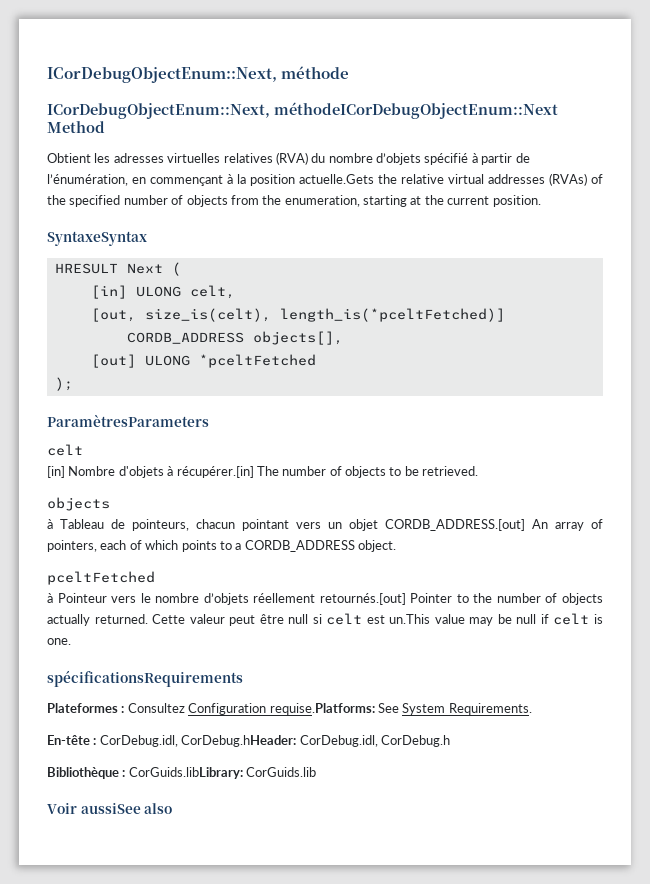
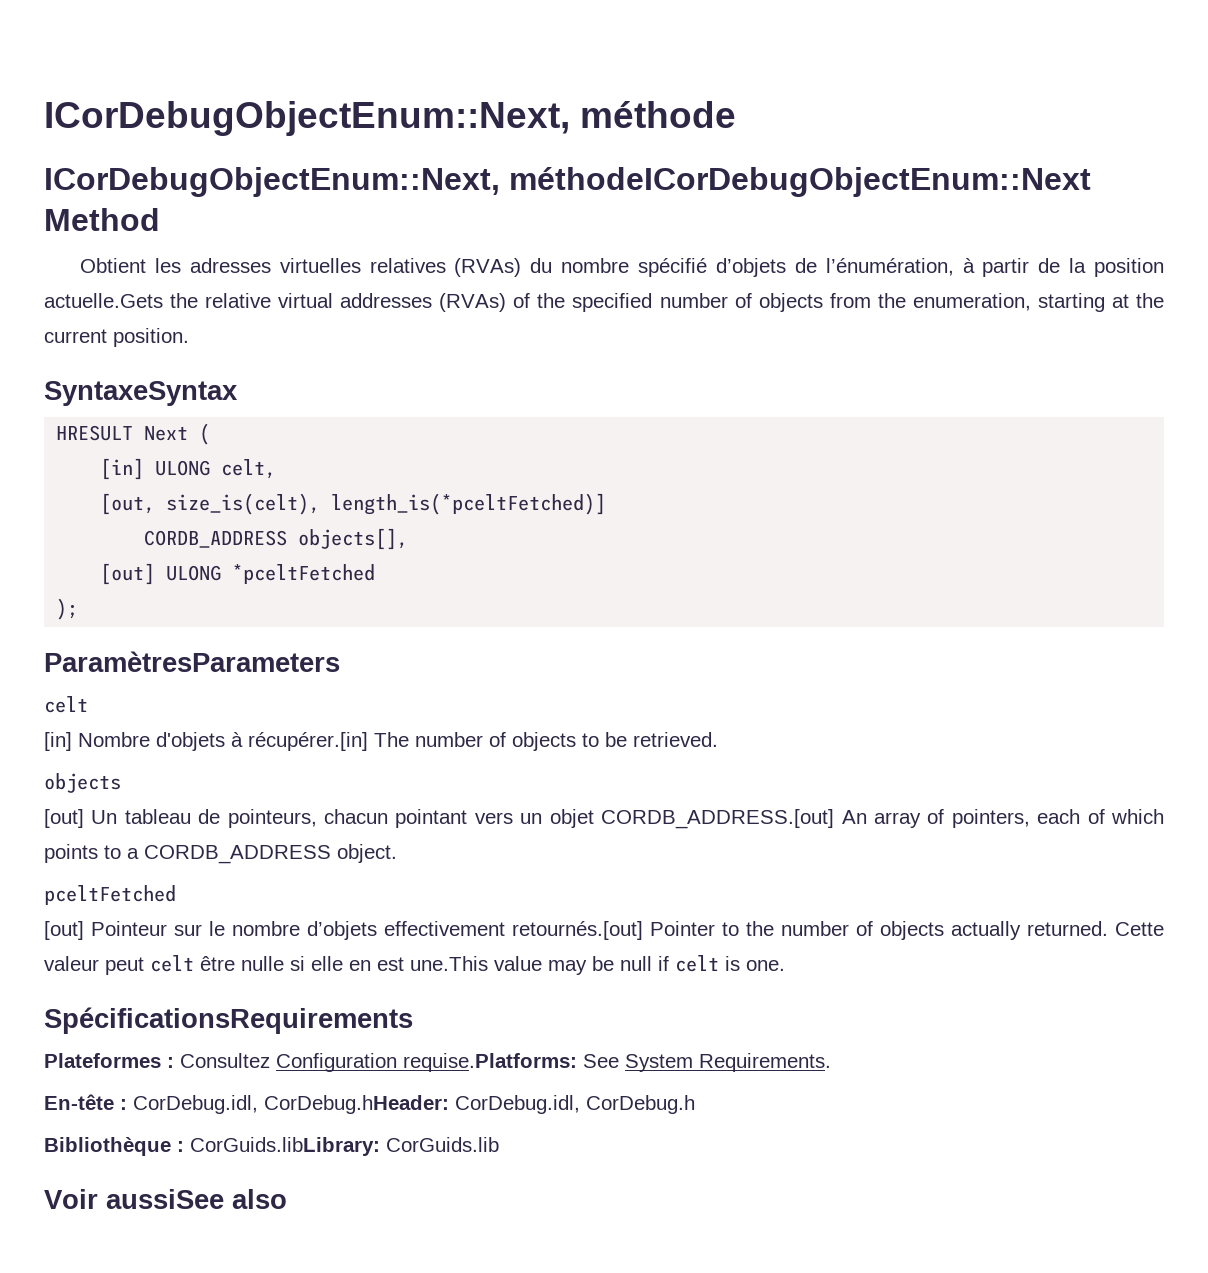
[275,152,308,165] (RVA) -> [454,258,522,277] (RVAs)
[376,153,530,165] [47,174,233,186] d’objets spécifié à partir de l’énumération, en commençant à -> [638,258,1061,277] spécifié d’objets de l’énumération, à partir de
[47,519,104,529] à Tableau -> [44,809,191,828] [out] Un tableau
[47,593,137,603] à Pointeur vers -> [44,921,202,940] [out] Pointeur sur
[253,593,316,603] réellement -> [384,921,505,936] effectivement
[259,613,431,625] être null si celt est un.This -> [150,955,488,972] celt être nulle si elle en est une.This
[47,670,243,687] spécificationsRequirements -> [44,1007,413,1034] SpécificationsRequirements

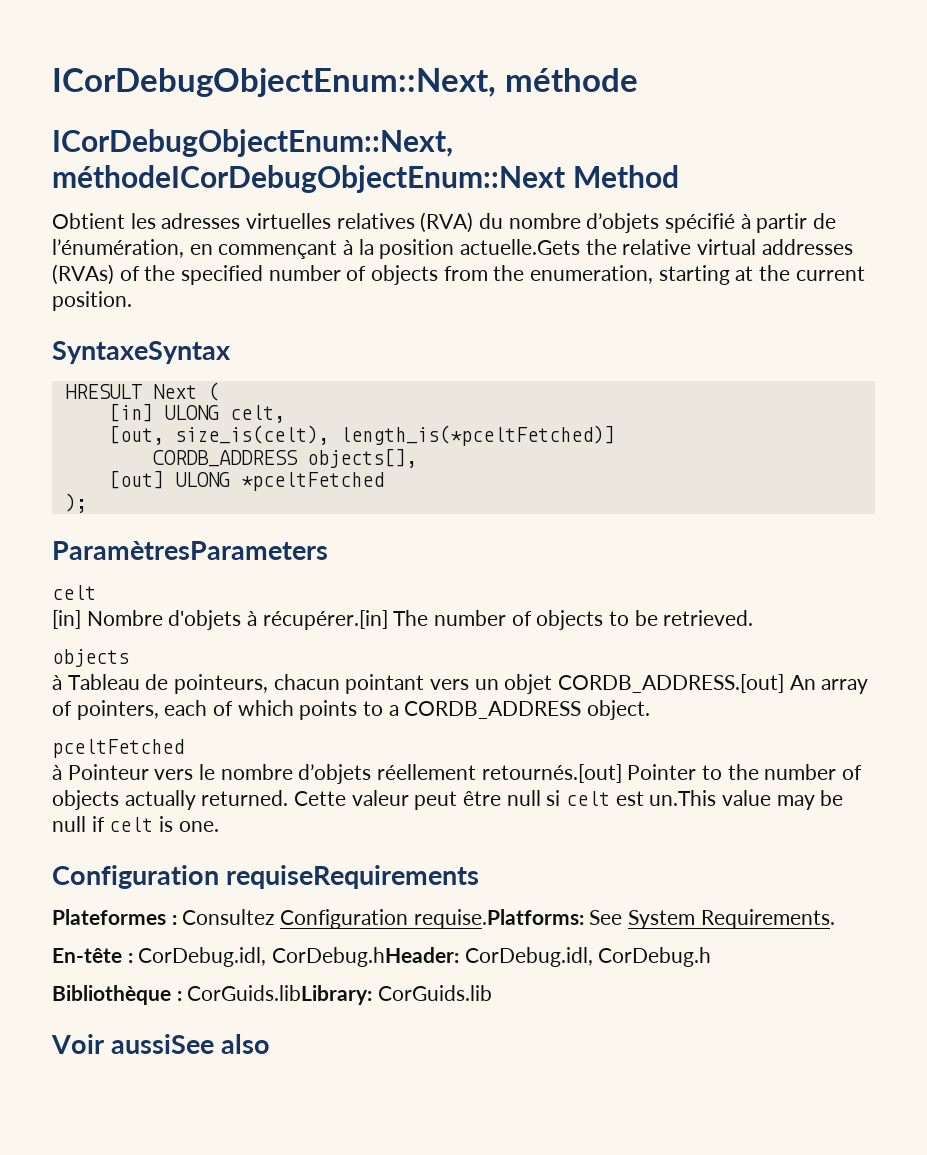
[454,258,522,277] (RVAs) -> [420,212,474,233] (RVA)
[638,258,1061,277] spécifié d’objets de l’énumération, à partir de -> [586,213,837,233] [52,239,354,259] d’objets spécifié à partir de l’énumération, en commençant à
[44,809,191,828] [out] Un tableau -> [52,674,140,690] à Tableau
[44,921,202,940] [out] Pointeur sur -> [52,764,194,780] à Pointeur vers
[384,921,505,936] effectivement -> [377,764,477,780] réellement
[150,955,488,972] celt être nulle si elle en est une.This -> [463,790,717,806] être null si celt est un.This
[44,1007,413,1034] SpécificationsRequirements -> [52,865,480,889] Configuration requiseRequirements

